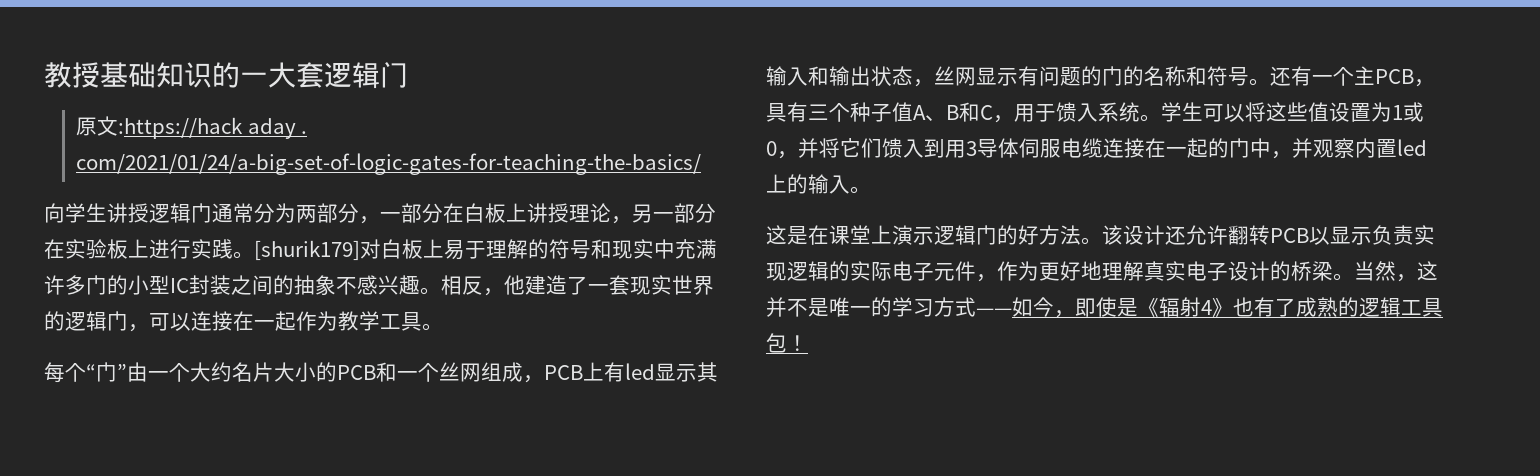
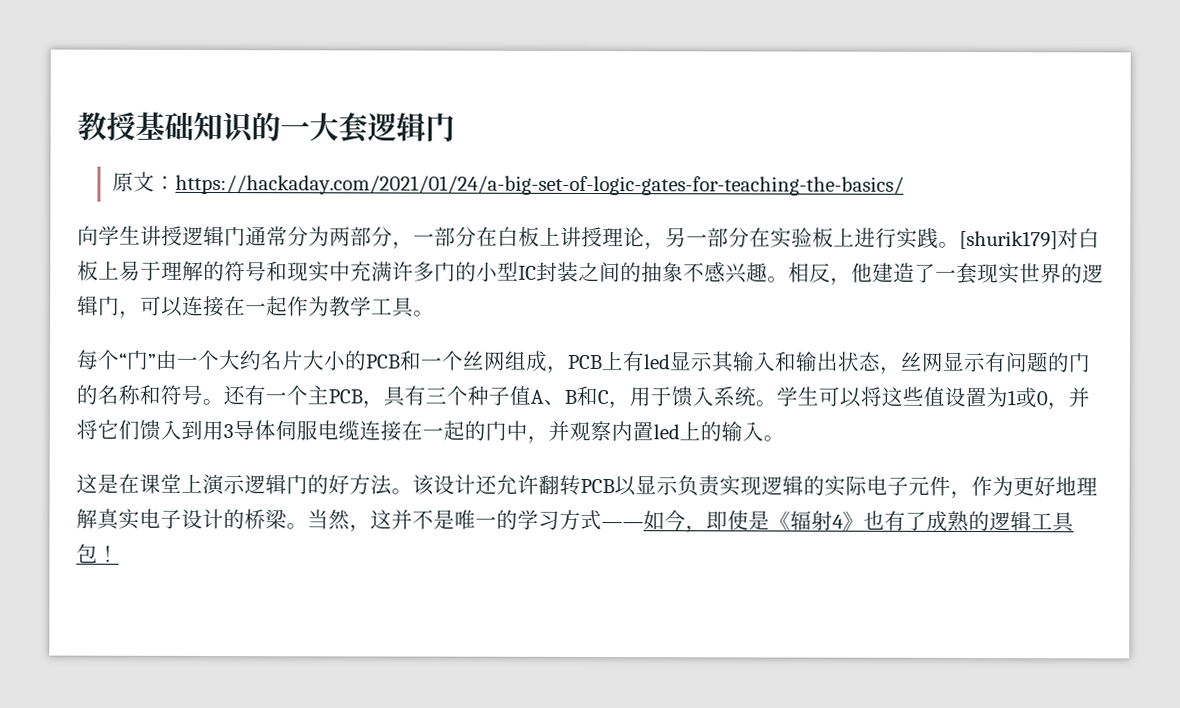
[117,117,308,139] [75,153,701,175] :https://hack aday . com/2021/01/24/a-big-set-of-logic-gates-for-teaching-the-basics/ -> [153,174,904,196] ：https://hackaday.com/2021/01/24/a-big-set-of-logic-gates-for-teaching-the-basics/

